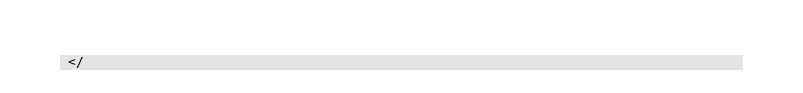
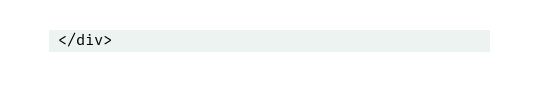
[67,57,84,68] </ -> [58,32,112,47] </div>

